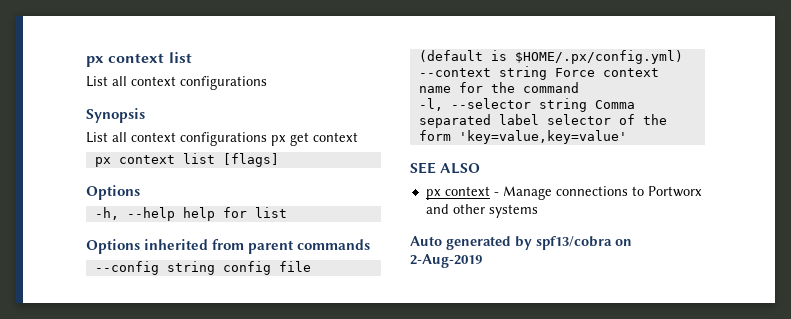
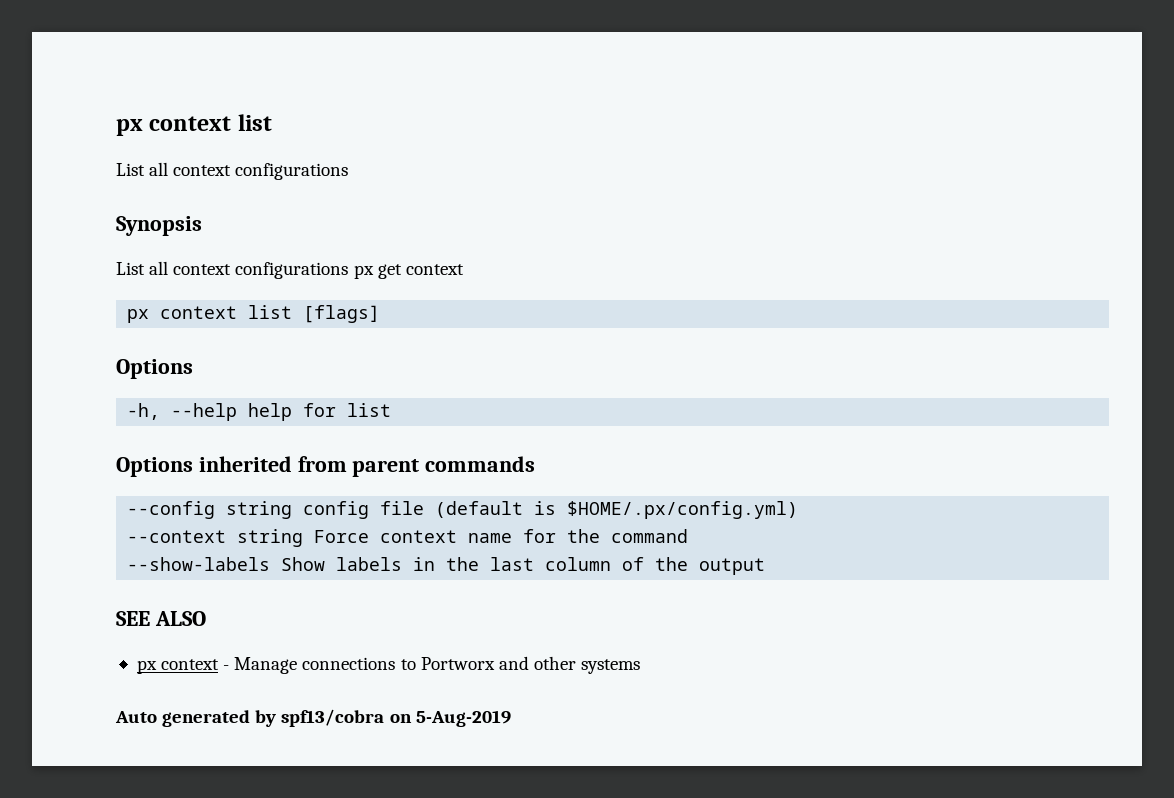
[418,98,635,112] [418,114,667,128] [418,130,627,144] -l, --selector string Comma separated label selector of the form 'key=value,key=value' -> [127,557,766,575] --show-labels Show labels in the last column of the output
[410,254,482,268] 2-Aug-2019 -> [415,710,511,727] 5-Aug-2019

